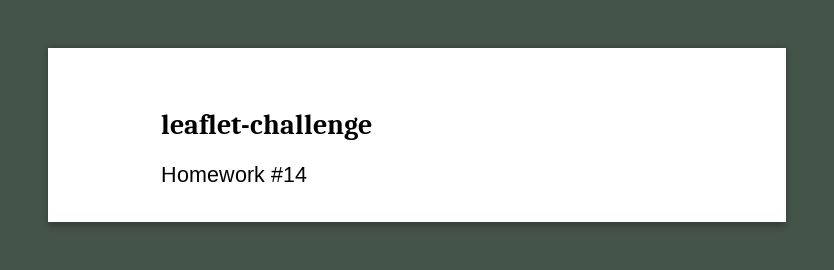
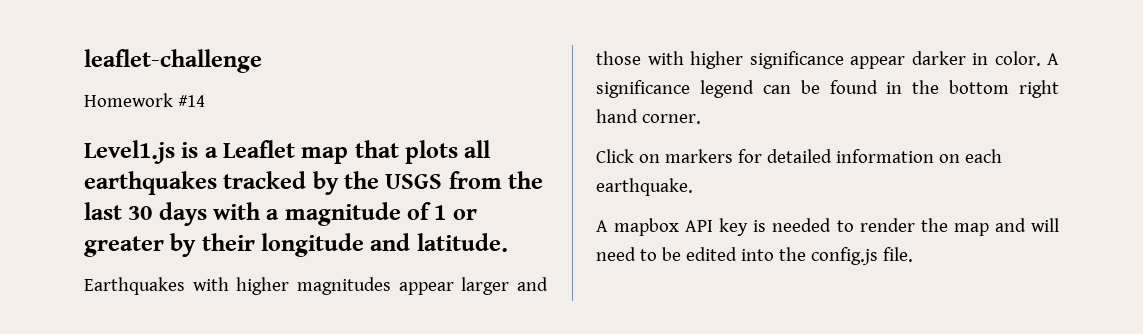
(307, 174) none -> [84,140,492,164] [84,171,544,195] [84,202,477,226] [84,233,508,257] [84,277,549,295] [596,51,1059,69] [596,80,1059,98] [596,109,701,124] [596,149,1002,163] [596,178,693,196] [596,218,1059,236] [596,247,913,265] // Level1.js is a Leaflet map that plots all earthquakes tracked by the USGS from the last 30 days with a magnitude of 1 or greater by their longitude and latitude. // Earthquakes with higher magnitudes appear larger and those with higher significance appear darker in color. A significance legend can be found in the bottom right hand corner. // Click on markers for detailed information on each earthquake. // A mapbox API key is needed to render the map and will need to be edited into the config.js file.

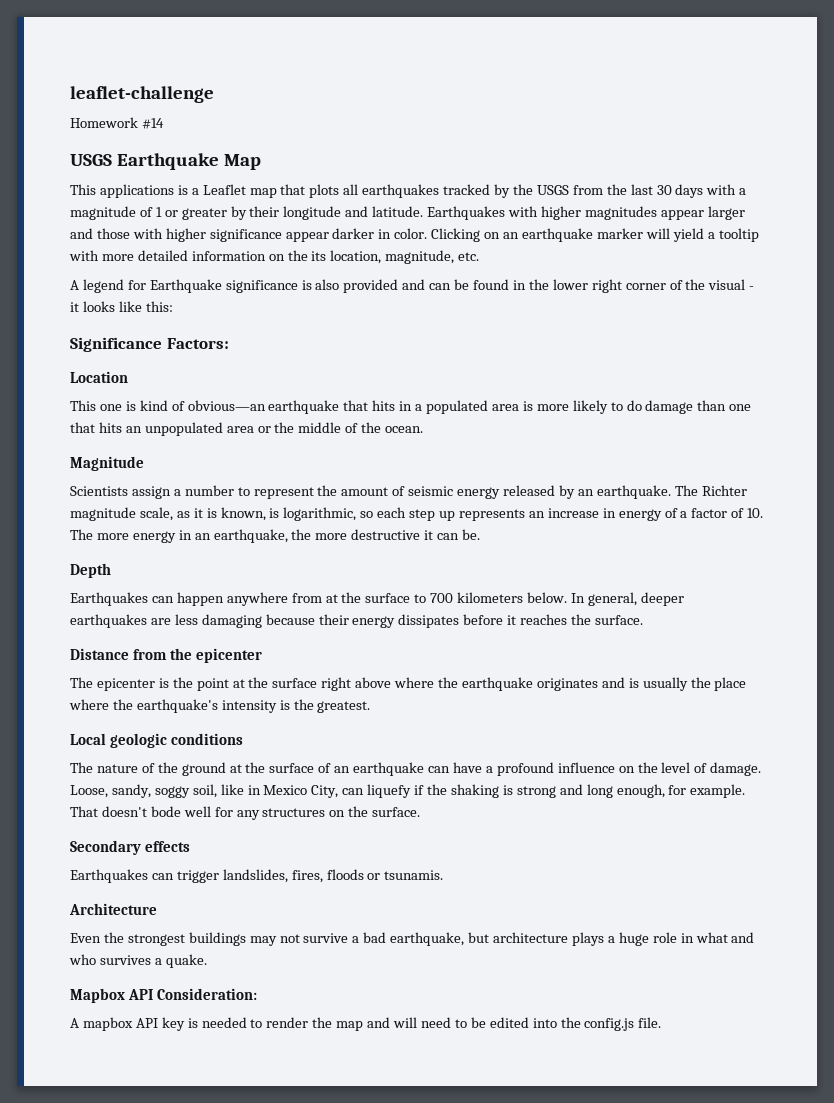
[84,140,175,164] Level1.js -> [70,153,261,170] [70,184,174,198] USGS Earthquake Map // This applications
(508, 242) // -> (424, 211) none
[1047,53,1059,65] [596,80,754,98] A significance legend -> [431,228,759,242] [69,250,480,264] [70,279,426,293] Clicking on an earthquake marker will yield a tooltip with more detailed information on the its location, magnitude, etc. // A legend for Earthquake significance is also provided and
[949,80,1059,98] [596,109,701,124] [596,149,1002,163] [596,178,693,196] bottom right hand corner. // Click on markers for detailed information on each earthquake. -> [552,279,755,293] [70,301,173,312] [70,337,229,352] [70,371,128,383] [70,400,752,414] [70,422,424,436] [70,456,144,471] [70,485,747,499] [70,507,764,521] [70,529,481,543] [70,563,111,578] [70,592,684,606] [70,614,643,628] [70,648,262,663] [70,677,747,691] [69,699,371,713] [70,733,243,748] [70,762,762,776] [70,784,746,798] [70,806,421,820] [70,840,190,855] [70,869,444,883] [69,903,157,915] [70,932,755,946] [69,954,207,968] [70,988,257,1003] lower right corner of the visual - it looks like this: // Significance Factors: // Location // This one is kind of obvious—an earthquake that hits in a populated area is more likely to do damage than one that hits an unpopulated area or the middle of the ocean. // Magnitude // Scientists assign a number to represent the amount of seismic energy released by an earthquake. The Richter magnitude scale, as it is known, is logarithmic, so each step up represents an increase in energy of a factor of 10. The more energy in an earthquake, the more destructive it can be. // Depth // Earthquakes can happen anywhere from at the surface to 700 kilometers below. In general, deeper earthquakes are less damaging because their energy dissipates before it reaches the surface. // Distance from the epicenter // The epicenter is the point at the surface right above where the earthquake originates and is usually the place where the earthquake's intensity is the greatest. // Local geologic conditions // The nature of the ground at the surface of an earthquake can have a profound influence on the level of damage. Loose, sandy, soggy soil, like in Mexico City, can liquefy if the shaking is strong and long enough, for example. That doesn't bode well for any structures on the surface. // Secondary effects // Earthquakes can trigger landslides, fires, floods or tsunamis. // Architecture // Even the strongest buildings may not survive a bad earthquake, but architecture plays a huge role in what and who survives a quake. // Mapbox API Consideration:

